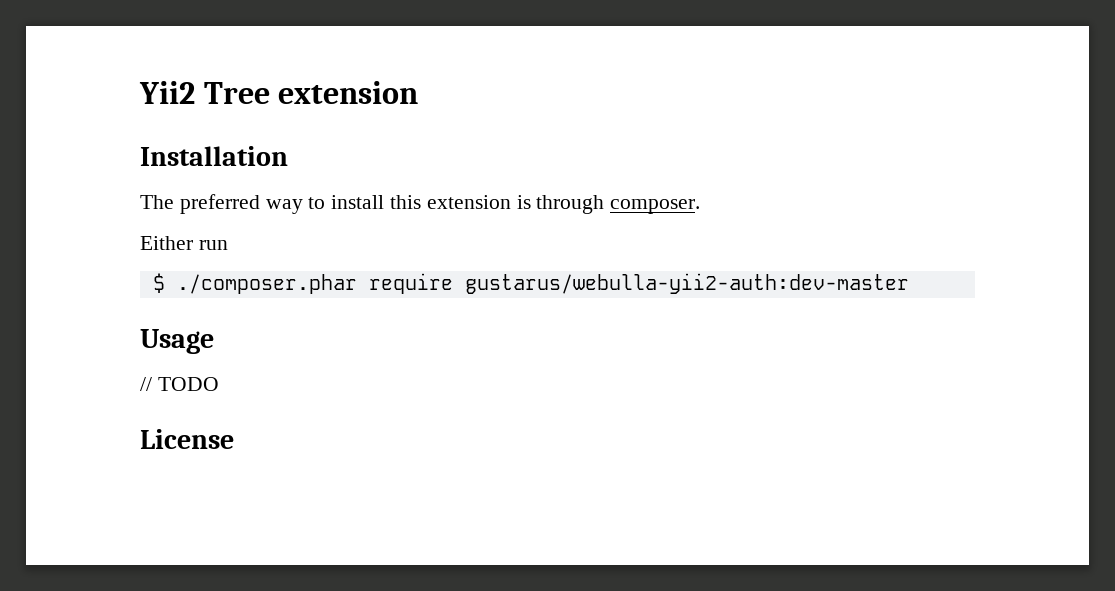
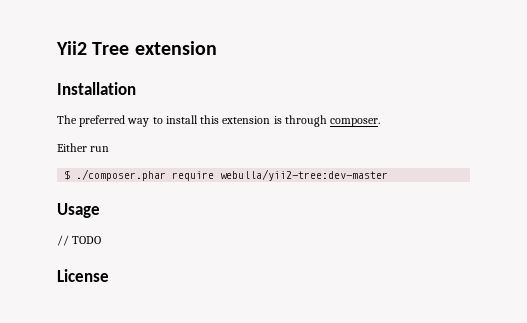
[464,273,909,294] gustarus/webulla-yii2-auth:dev-master -> [220,169,389,181] webulla/yii2-tree:dev-master

